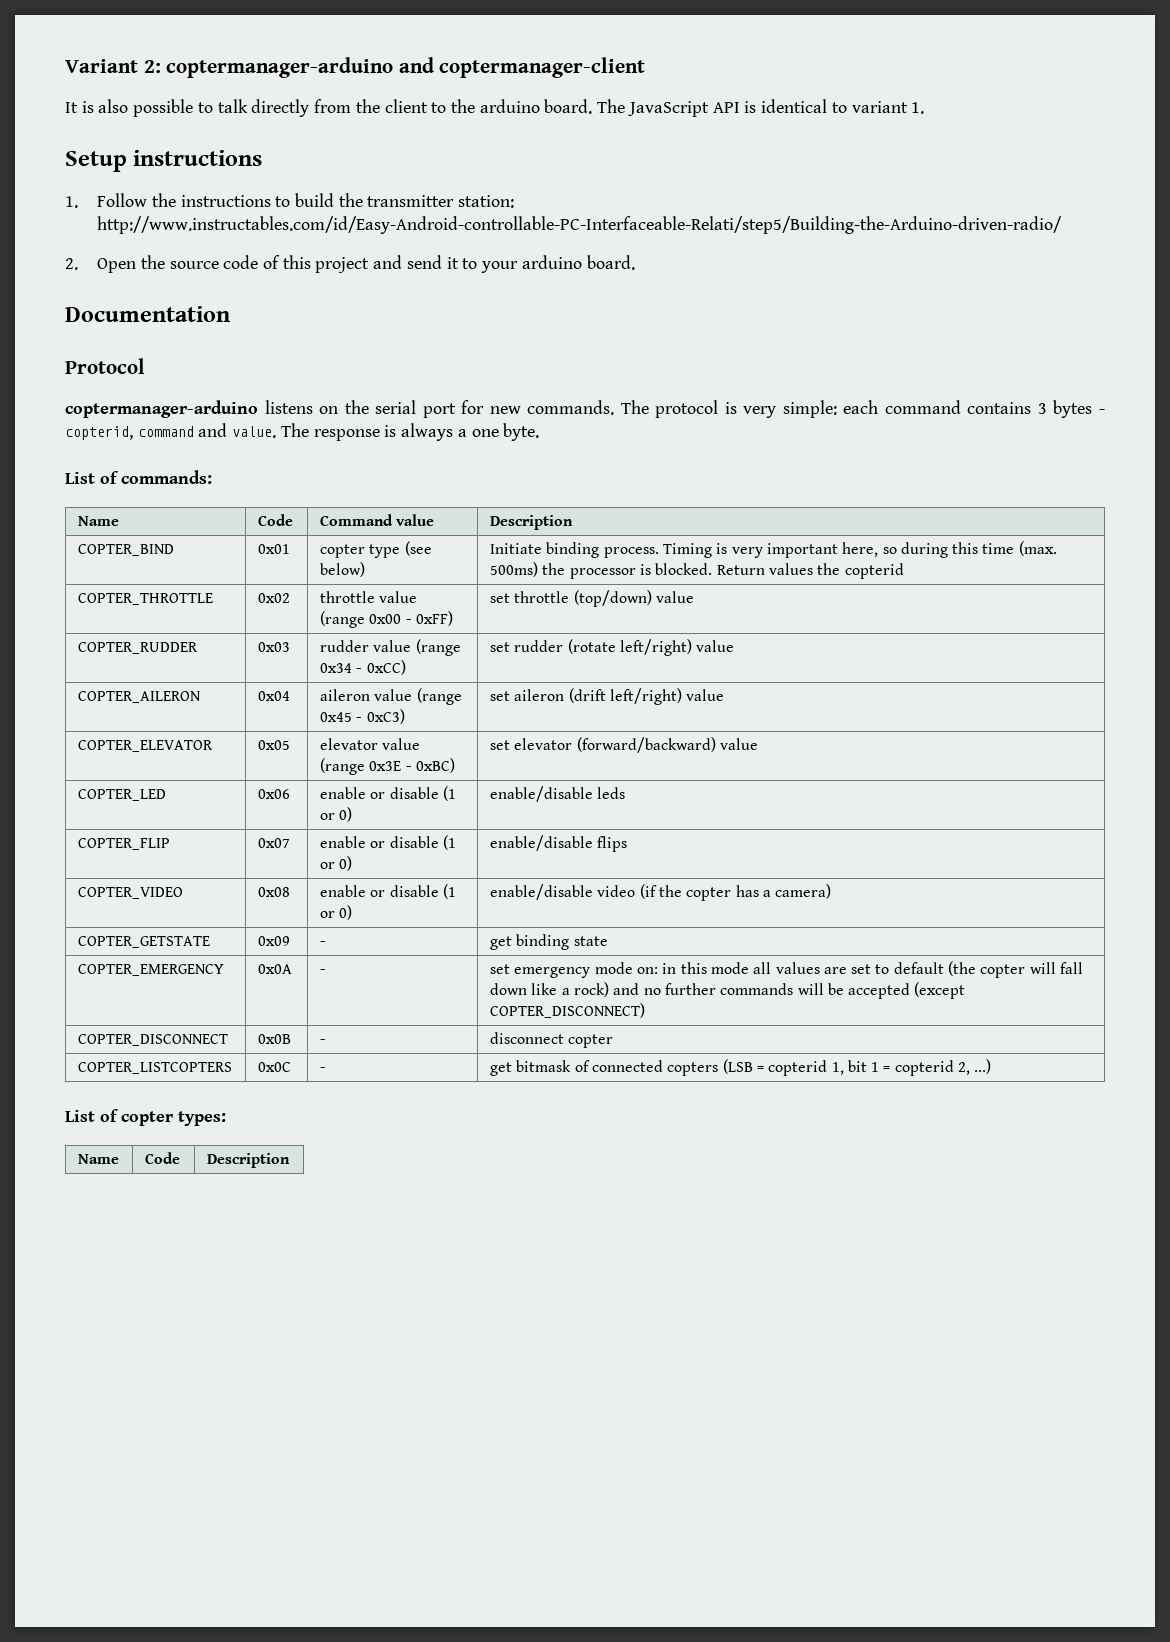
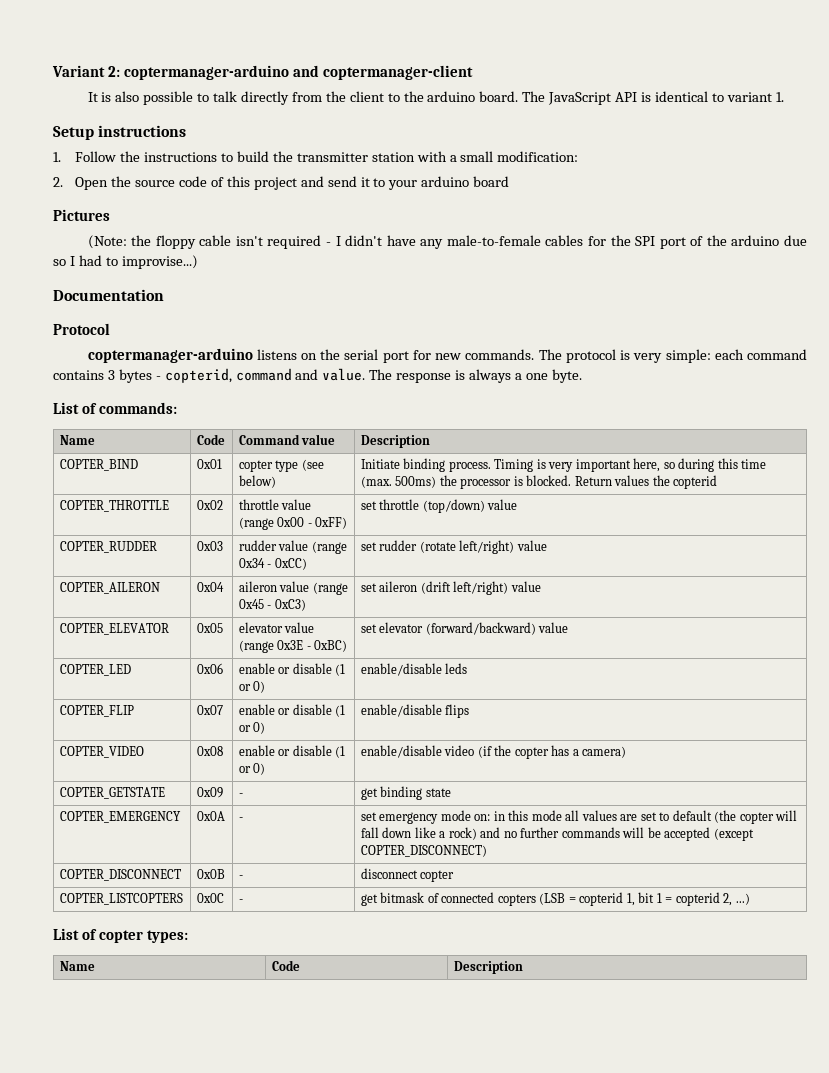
[458,195,515,208] [97,216,1063,234] station: http://www.instructables.com/id/Easy-Android-controllable-PC-Interfaceable-Relati/step5/Building-the-Arduino-driven-radio/ -> [371,151,579,162] station with a small modification:
[586,255,635,270] board. -> [473,176,510,187] [53,209,110,221] [87,235,807,249] [53,255,198,269] board // Pictures // (Note: the floppy cable isn't required - I didn't have any male-to-female cables for the SPI port of the arduino due so I had to improvise...)

